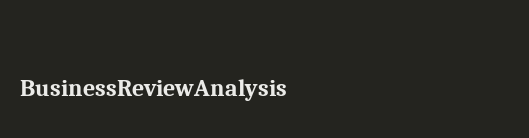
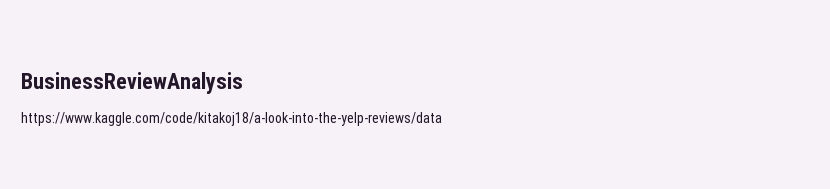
(287, 90) none -> [21,112,442,126] // https://www.kaggle.com/code/kitakoj18/a-look-into-the-yelp-reviews/data

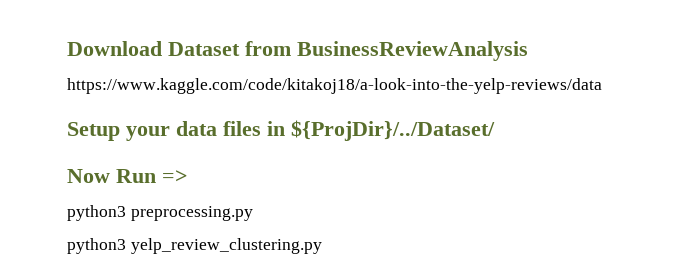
(21, 83) none -> [67,41,291,56] Download Dataset from
(442, 119) none -> [67,120,495,141] [67,169,188,183] [67,205,253,221] [67,238,322,254] // Setup your data files in ${ProjDir}/../Dataset/ // Now Run => // python3 preprocessing.py // python3 yelp_review_clustering.py

